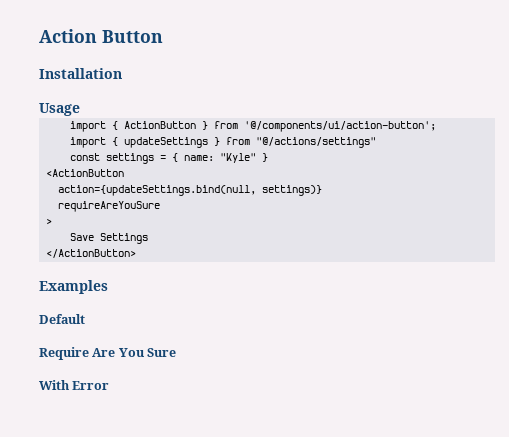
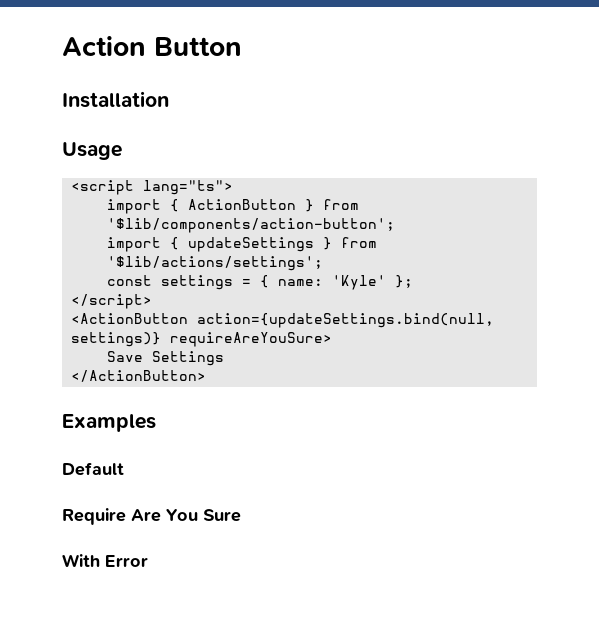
(80, 109) none -> [71,180,234,195] // <script lang="ts">
[243,121,436,132] '@/components/ui/action-button'; -> [107,218,396,233] '$lib/components/action-button';
[255,137,376,148] "@/actions/settings" -> [107,256,324,271] '$lib/actions/settings';
[219,153,268,163] "Kyle" } -> [332,275,414,290] [71,294,153,309] 'Kyle' }; // </script>
(124, 173) // -> (189, 318) none
[57,201,160,212] [45,218,52,225] // requireAreYouSure // > -> [170,332,333,347] requireAreYouSure>

